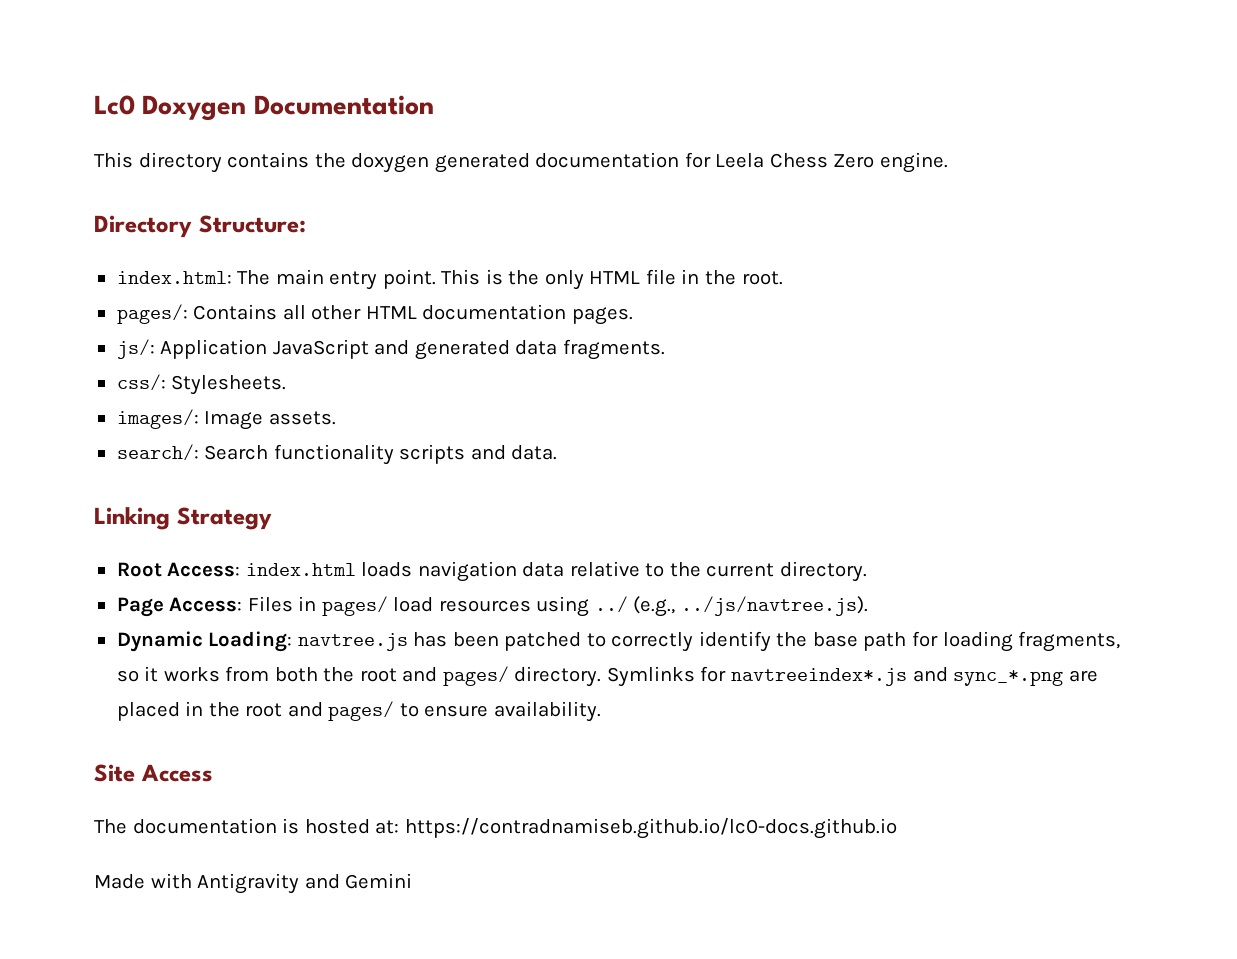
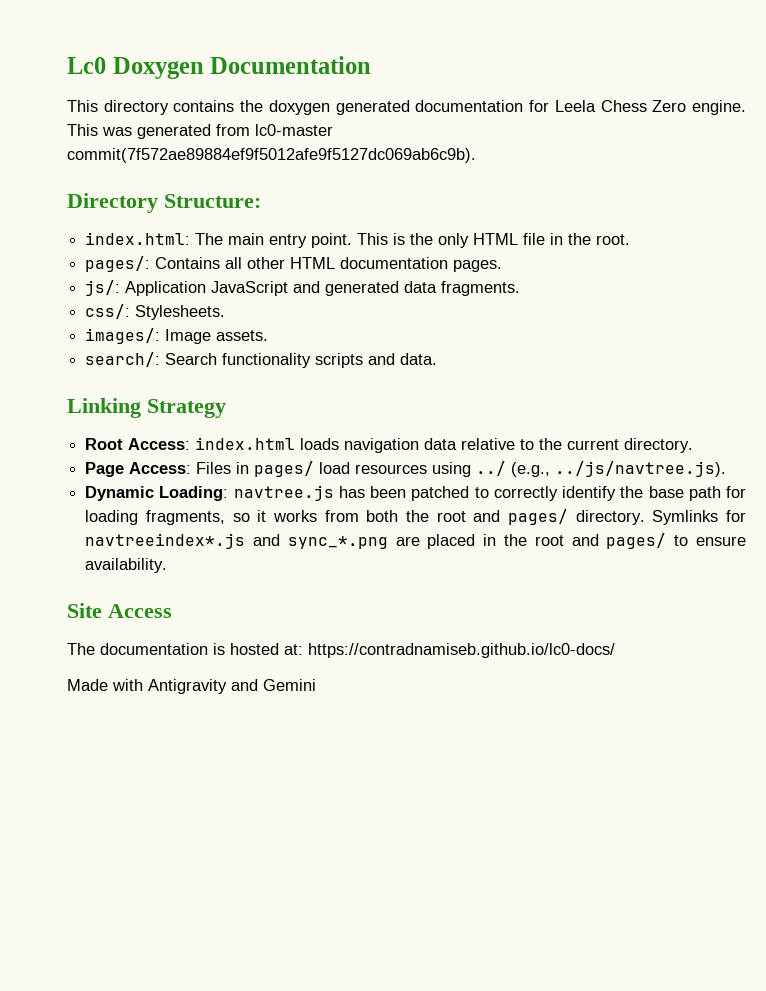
(948, 162) none -> [67,124,333,139] [67,148,476,163] This was generated from lc0-master commit(7f572ae89884ef9f5012afe9f5127dc069ab6c9b).
[404,818,897,839] https://contradnamiseb.github.io/lc0-docs.github.io -> [308,643,615,658] https://contradnamiseb.github.io/lc0-docs/

